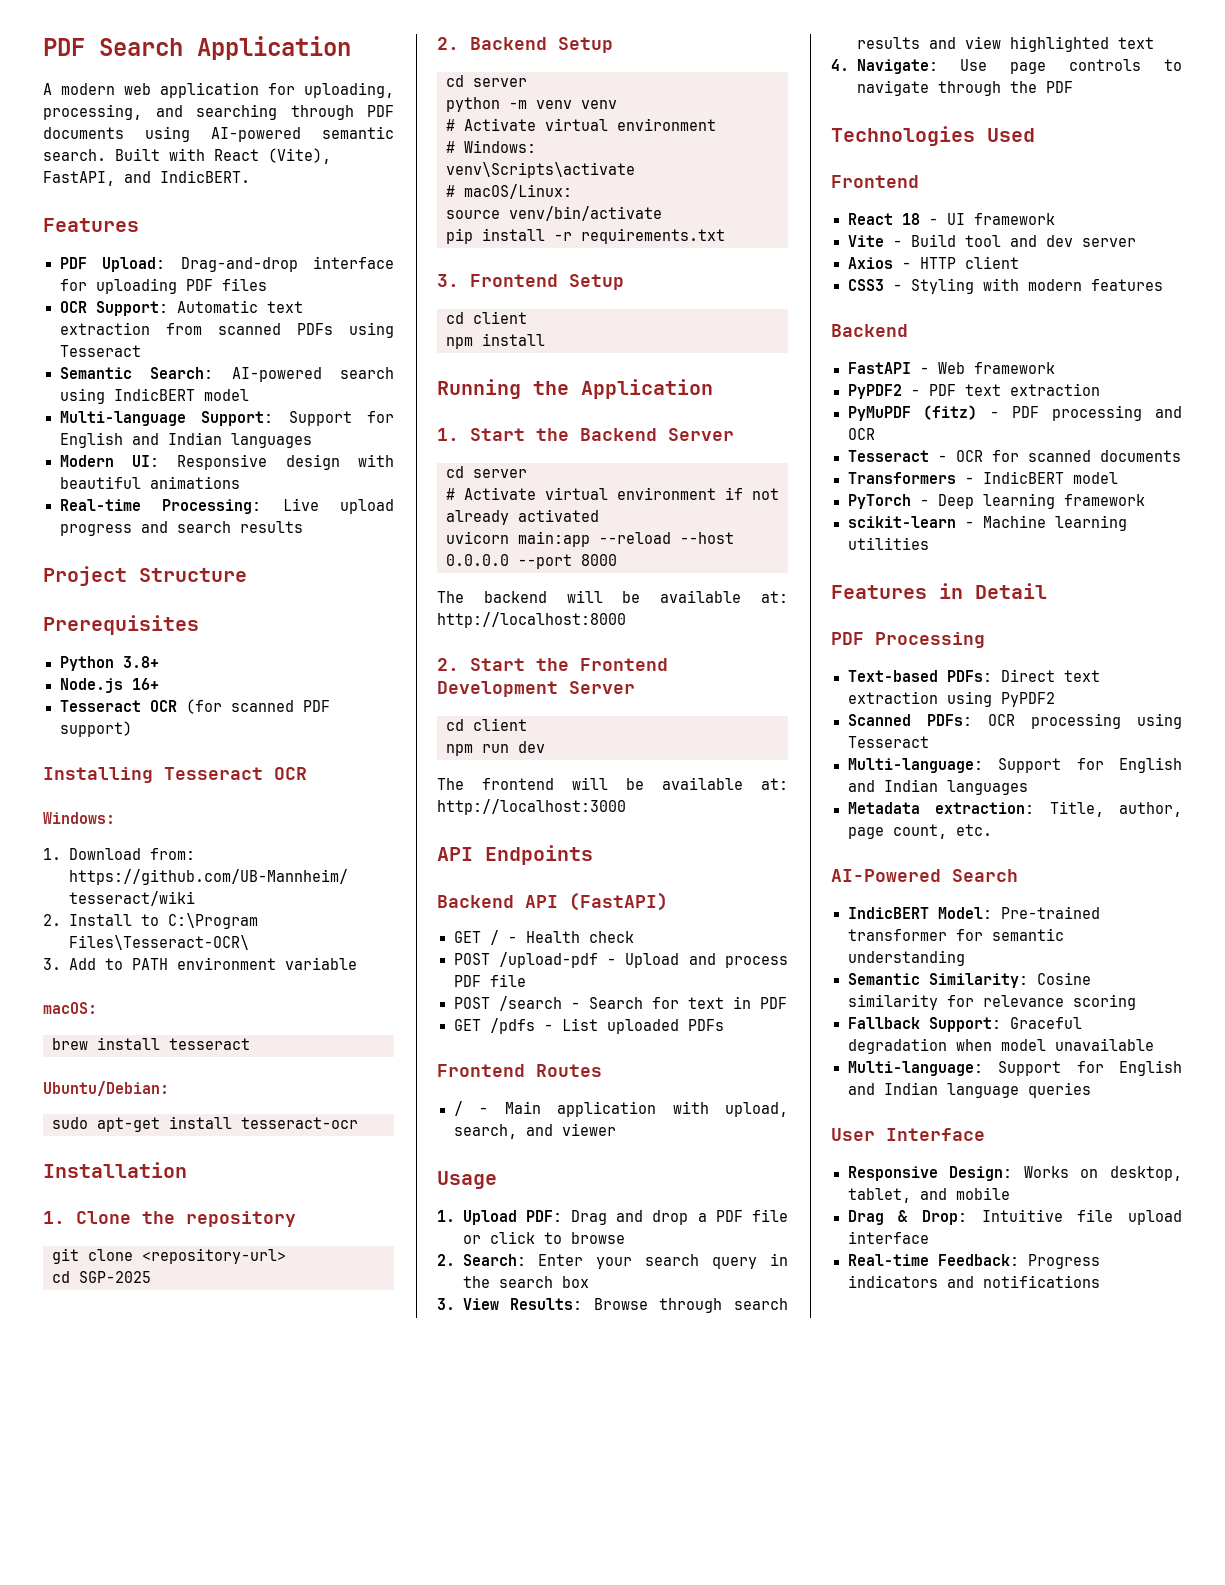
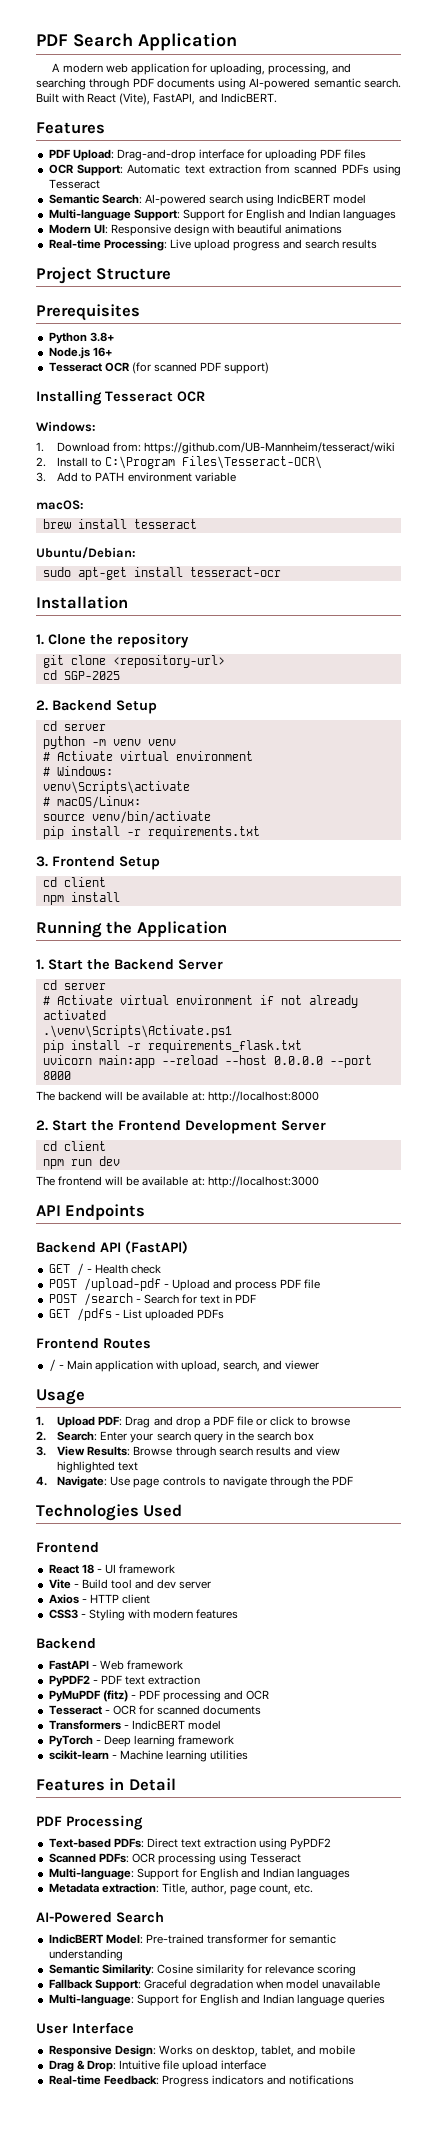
(599, 515) none -> [42,1025,232,1038] [42,1040,302,1053] // .\venv\Scripts\Activate.ps1 // pip install -r requirements_flask.txt

